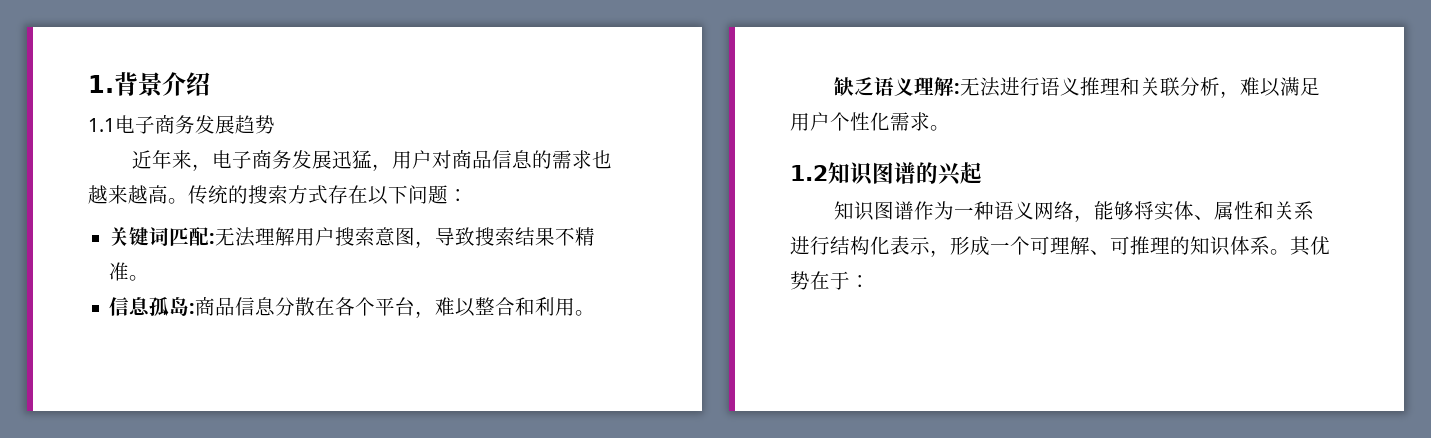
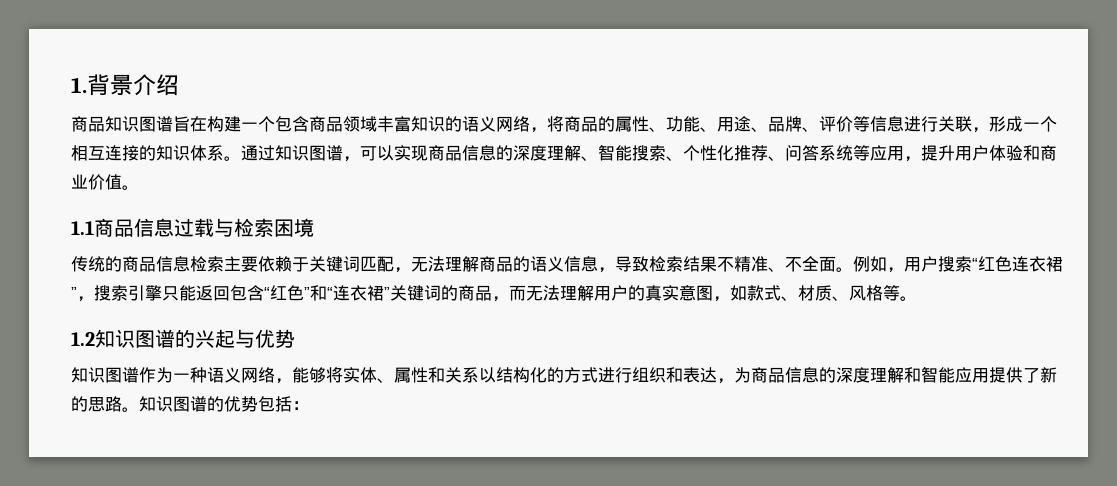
[88,115,275,134] [132,150,613,171] [88,185,468,205] [109,227,596,248] [109,262,150,281] [109,296,596,318] [834,77,1321,98] [790,112,930,131] 1.1电子商务发展趋势 // 近年来，电子商务发展迅猛，用户对商品信息的需求也越来越高。传统的搜索方式存在以下问题： // 关键词匹配:无法理解用户搜索意图，导致搜索结果不精准。 // 信息孤岛:商品信息分散在各个平台，难以整合和利用。 // 缺乏语义理解:无法进行语义推理和关联分析，难以满足用户个性化需求 -> [71,116,1057,133] [71,144,1057,162] [71,174,139,190] [71,218,314,237] [71,256,1063,273] [71,285,900,302] 商品知识图谱旨在构建一个包含商品领域丰富知识的语义网络，将商品的属性、功能、用途、品牌、评价等信息进行关联，形成一个相互连接的知识体系。通过知识图谱，可以实现商品信息的深度理解、智能搜索、个性化推荐、问答系统等应用，提升用户体验和商业价值。 // 1.1商品信息过载与检索困境 // 传统的商品信息检索主要依赖于关键词匹配，无法理解商品的语义信息，导致检索结果不精准、不全面。例如，用户搜索“红色连衣裙”，搜索引擎只能返回包含“红色”和“连衣裙”关键词的商品，而无法理解用户的真实意图，如款式、材质、风格等
(982, 173) none -> [235,329,295,348] 与优势
[790,236,1330,257] [790,271,850,290] 进行结构化表示，形成一个可理解、可推理的知识体系。其优势在于 -> [479,366,1057,384] [71,396,292,412] 以结构化的方式进行组织和表达，为商品信息的深度理解和智能应用提供了新的思路。知识图谱的优势包括

